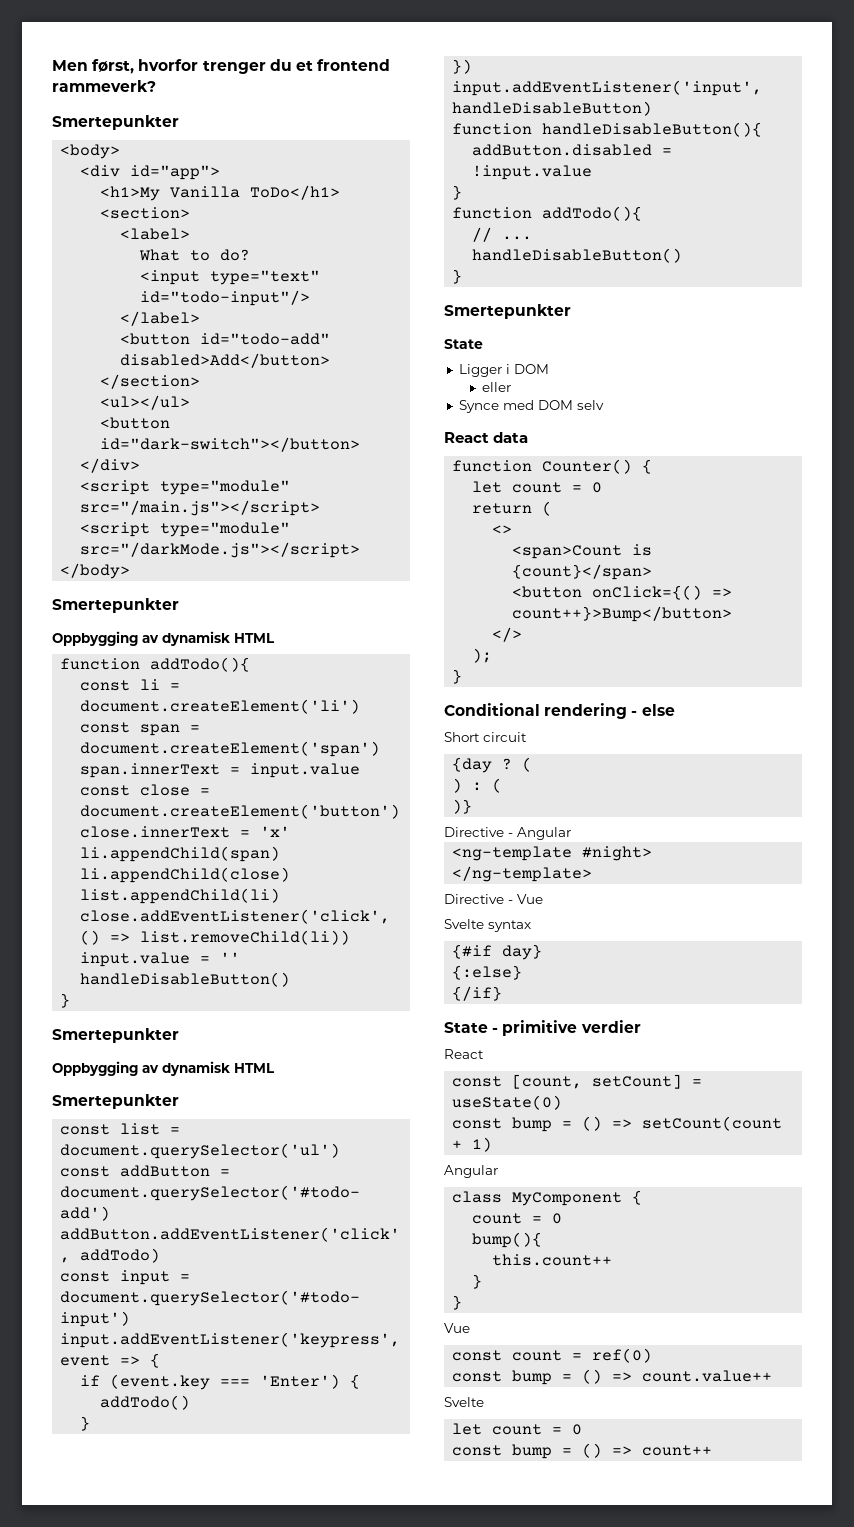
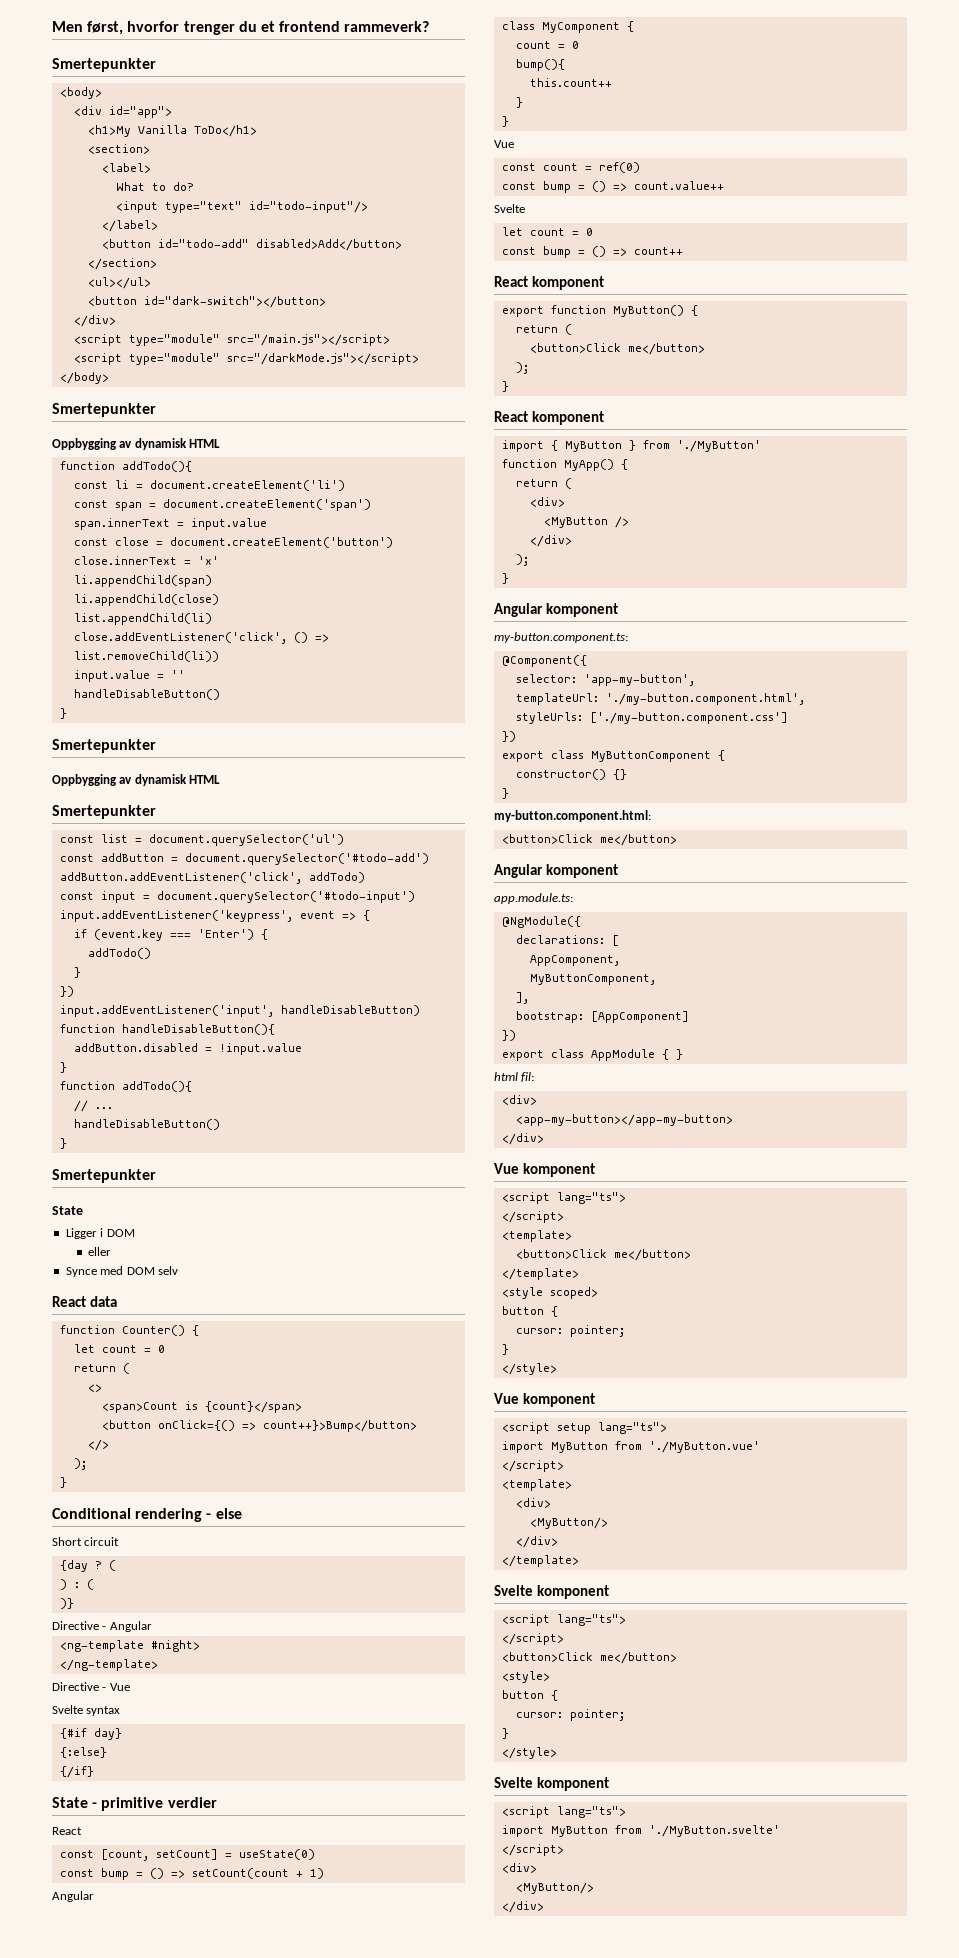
(713, 1450) none -> [494,276,604,290] [501,305,698,317] [515,324,572,335] [529,343,705,355] [515,362,529,374] [501,381,509,392] [494,411,604,425] [501,440,761,452] [501,459,628,471] [515,478,572,489] [529,497,565,507] [543,516,629,528] [529,535,572,547] [515,554,529,566] [501,573,509,584] [494,603,618,617] [494,632,628,643] [501,655,587,667] [515,674,695,686] [515,693,805,705] [515,712,788,724] [501,731,516,742] [501,750,725,762] [515,769,627,780] [501,788,509,799] [494,810,651,822] [501,834,677,846] [494,864,618,878] [494,893,573,904] [501,916,581,928] [515,935,619,946] [529,955,620,966] [529,974,656,985] [515,992,529,1004] [515,1011,689,1023] [501,1030,516,1041] [501,1049,683,1061] [494,1072,535,1082] [501,1095,537,1105] [515,1114,733,1126] [501,1133,544,1145] [494,1163,595,1177] [501,1192,626,1204] [501,1211,564,1223] [501,1230,572,1242] [515,1249,691,1261] [501,1268,579,1280] [501,1287,598,1299] [501,1306,558,1317] [515,1325,625,1337] [501,1344,509,1355] [501,1363,557,1375] [494,1393,595,1407] [501,1422,667,1434] [501,1441,760,1453] [501,1460,564,1472] [501,1479,572,1491] [515,1498,551,1508] [529,1517,608,1529] [515,1536,558,1548] [501,1555,579,1567] [494,1585,609,1599] [501,1614,626,1626] [501,1633,564,1645] [501,1652,677,1664] [501,1671,550,1683] [501,1690,558,1701] [515,1709,625,1721] [501,1728,509,1739] [501,1747,557,1759] [494,1777,609,1791] [501,1806,626,1818] [501,1825,780,1837] [501,1844,564,1856] [501,1863,537,1873] [515,1882,594,1894] [501,1901,544,1913] // React komponent // export function MyButton() { // return ( // <button>Click me</button> // ); // } // React komponent // import { MyButton } from './MyButton' // function MyApp() { // return ( // <div> // <MyButton /> // </div> // ); // } // Angular komponent // my-button.component.ts: // @Component({ // selector: 'app-my-button', // templateUrl: './my-button.component.html', // styleUrls: ['./my-button.component.css'] // }) // export class MyButtonComponent { // constructor() {} // } // my-button.component.html: // <button>Click me</button> // Angular komponent // app.module.ts: // @NgModule({ // declarations: [ // AppComponent, // MyButtonComponent, // ], // bootstrap: [AppComponent] // }) // export class AppModule { } // html fil: // <div> // <app-my-button></app-my-button> // </div> // Vue komponent // <script lang="ts"> // </script> // <template> // <button>Click me</button> // </template> // <style scoped> // button { // cursor: pointer; // } // </style> // Vue komponent // <script setup lang="ts"> // import MyButton from './MyButton.vue' // </script> // <template> // <div> // <MyButton/> // </div> // </template> // Svelte komponent // <script lang="ts"> // </script> // <button>Click me</button> // <style> // button { // cursor: pointer; // } // </style> // Svelte komponent // <script lang="ts"> // import MyButton from './MyButton.svelte' // </script> // <div> // <MyButton/> // </div>

